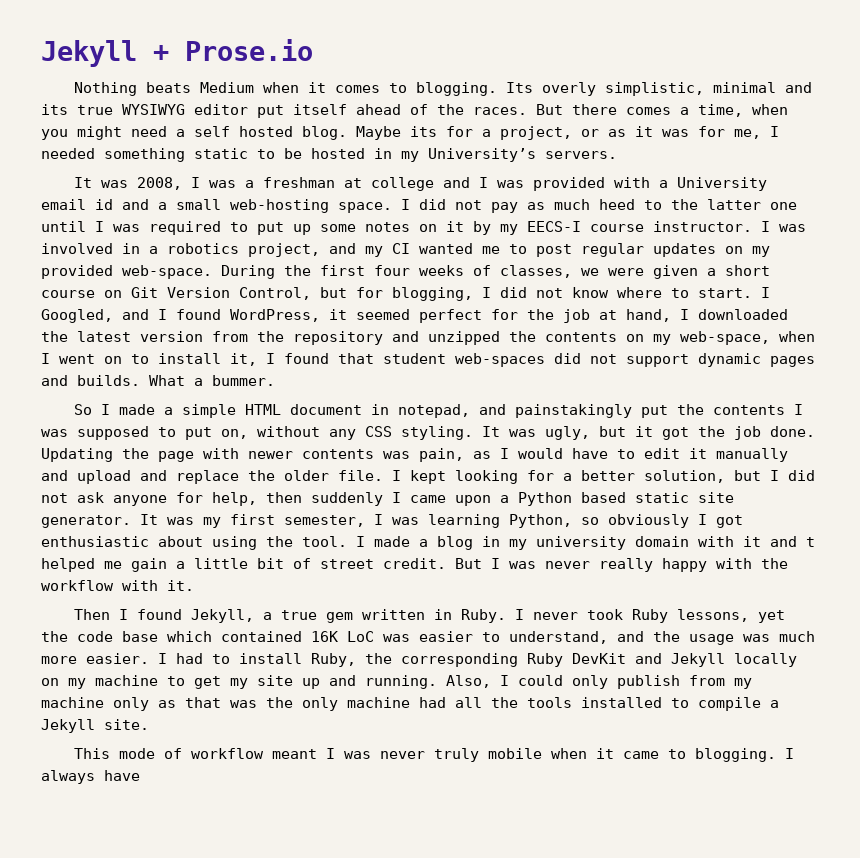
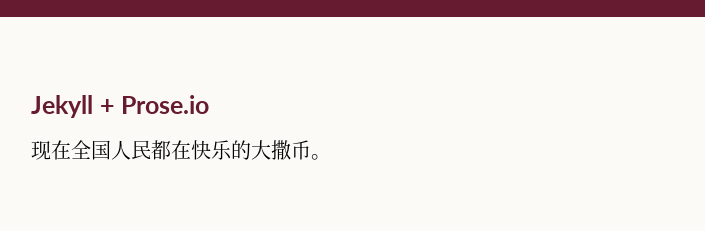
[74,82,813,96] [41,104,788,118] [41,126,779,140] [41,148,617,162] [74,177,768,191] [41,199,797,213] [41,221,806,235] [41,243,770,257] [41,265,770,279] [41,287,770,301] [41,309,788,323] [41,331,815,345] [41,353,815,367] [41,375,275,386] [74,404,804,418] [41,426,815,440] [41,448,788,462] [41,470,815,484] [41,492,734,506] [41,514,743,528] [41,536,815,550] [41,558,788,572] [41,580,194,591] [74,609,786,623] [41,631,815,645] [41,653,797,667] [41,675,752,689] [41,697,779,711] [41,719,149,733] [74,748,795,762] [41,770,140,784] Nothing beats Medium when it comes to blogging. Its overly simplistic, minimal and its true WYSIWYG editor put itself ahead of the races. But there comes a time, when you might need a self hosted blog. Maybe its for a project, or as it was for me, I needed something static to be hosted in my University’s servers. // It was 2008, I was a freshman at college and I was provided with a University email id and a small web-hosting space. I did not pay as much heed to the latter one until I was required to put up some notes on it by my EECS-I course instructor. I was involved in a robotics project, and my CI wanted me to post regular updates on my provided web-space. During the first four weeks of classes, we were given a short course on Git Version Control, but for blogging, I did not know where to start. I Googled, and I found WordPress, it seemed perfect for the job at hand, I downloaded the latest version from the repository and unzipped the contents on my web-space, when I went on to install it, I found that student web-spaces did not support dynamic pages and builds. What a bummer. // So I made a simple HTML document in notepad, and painstakingly put the contents I was supposed to put on, without any CSS styling. It was ugly, but it got the job done. Updating the page with newer contents was pain, as I would have to edit it manually and upload and replace the older file. I kept looking for a better solution, but I did not ask anyone for help, then suddenly I came upon a Python based static site generator. It was my first semester, I was learning Python, so obviously I got enthusiastic about using the tool. I made a blog in my university domain with it and t helped me gain a little bit of street credit. But I was never really happy with the workflow with it. // Then I found Jekyll, a true gem written in Ruby. I never took Ruby lessons, yet the code base which contained 16K LoC was easier to understand, and the usage was much more easier. I had to install Ruby, the corresponding Ruby DevKit and Jekyll locally on my machine to get my site up and running. Also, I could only publish from my machine only as that was the only machine had all the tools installed to compile a Jekyll site. // This mode of workflow meant I was never truly mobile when it came to blogging. I always have -> [31,140,331,160] 现在全国人民都在快乐的大撒币。

